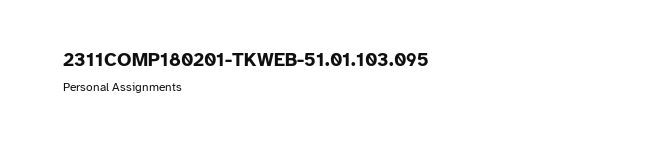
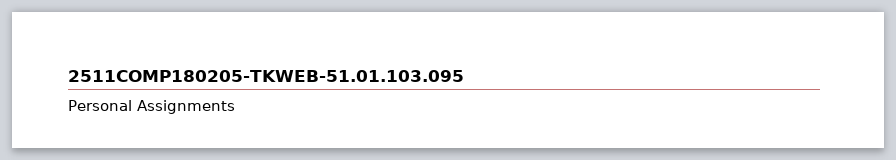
[63,53,429,66] 2311COMP180201-TKWEB-51.01.103.095 -> [68,70,464,82] 2511COMP180205-TKWEB-51.01.103.095

